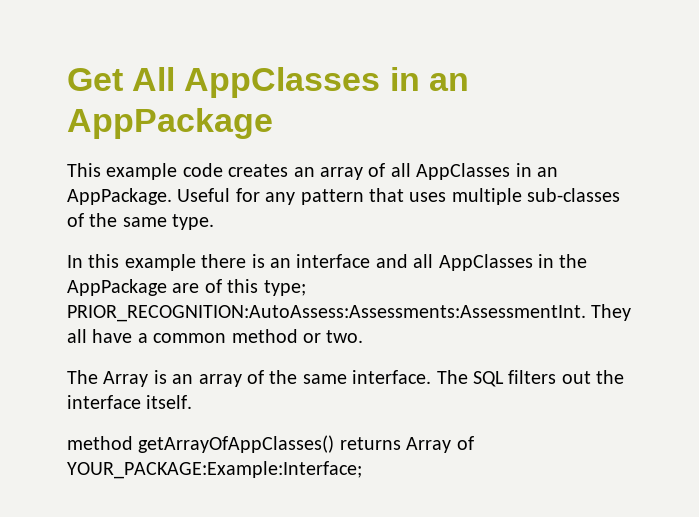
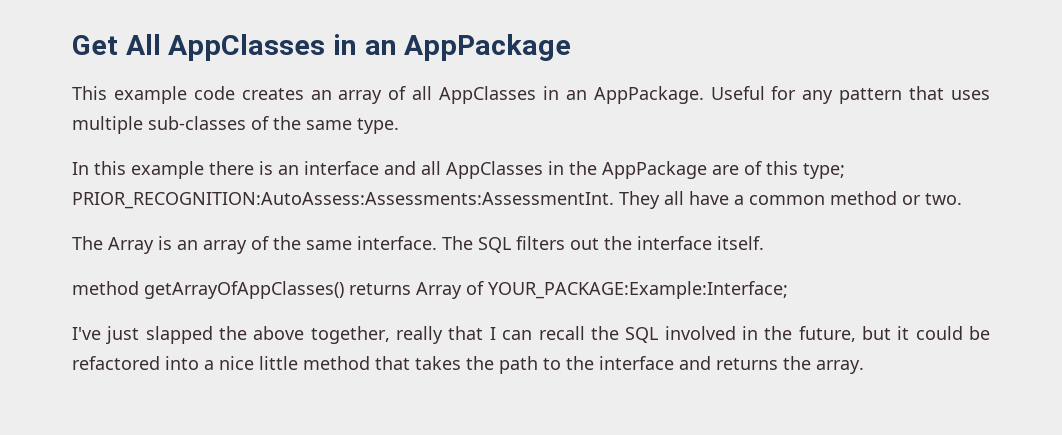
(362, 470) none -> [72,326,991,344] [72,356,864,374] // I've just slapped the above together, really that I can recall the SQL involved in the future, but it could be refactored into a nice little method that takes the path to the interface and returns the array.

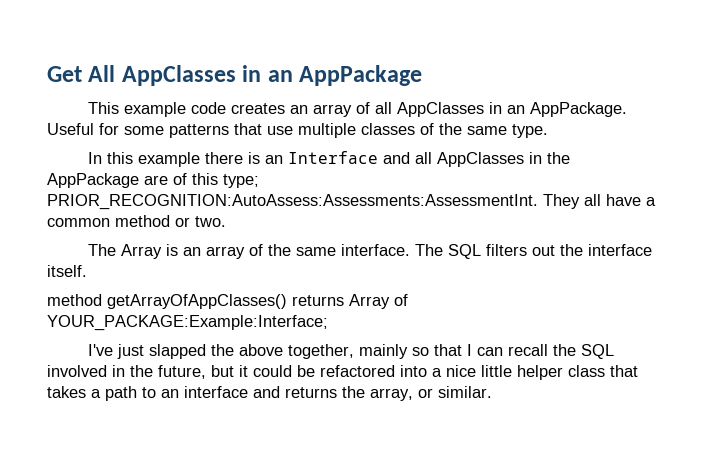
[802,86,990,104] [72,116,246,134] any pattern that uses multiple sub-classes -> [124,123,415,138] some patterns that use multiple classes
[304,161,379,175] interface -> [288,151,379,164] Interface
[396,326,444,344] really -> [359,344,430,359] mainly so
[303,356,370,370] method -> [517,365,605,380] helper class
[466,356,494,370] the -> [91,389,101,398] a
[566,356,594,370] the -> [161,389,179,398] an
[816,360,864,374] array. -> [370,386,492,401] array, or similar.

